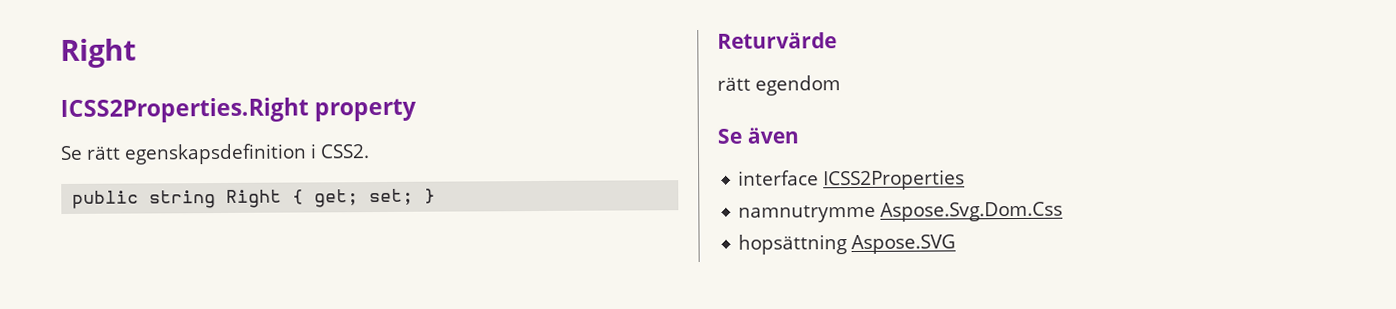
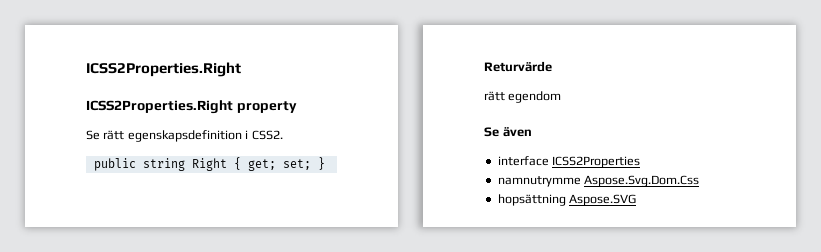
[60,38,137,69] Right -> [86,62,241,77] ICSS2Properties.Right

